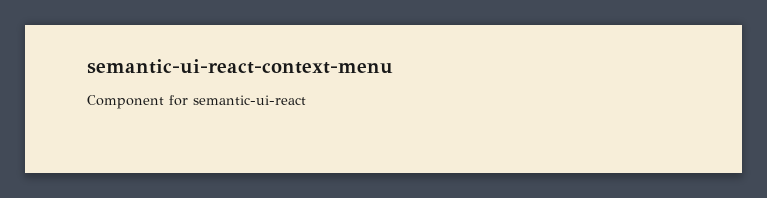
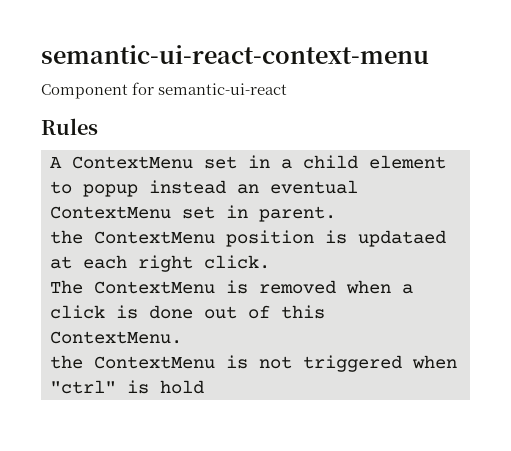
(306, 100) none -> [41,118,98,135] [50,155,446,169] [50,180,358,197] [50,205,336,222] [50,230,446,247] [50,255,270,272] [50,280,413,294] [50,305,325,319] [50,331,182,344] [50,355,457,372] [50,380,204,394] // Rules // A ContextMenu set in a child element to popup instead an eventual ContextMenu set in parent. // the ContextMenu position is updataed at each right click. // The ContextMenu is removed when a click is done out of this ContextMenu. // the ContextMenu is not triggered when "ctrl" is hold

